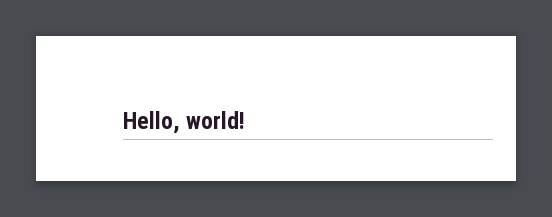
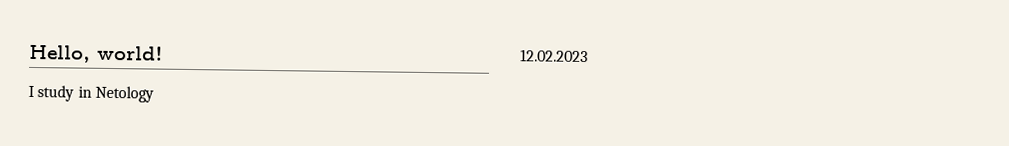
(246, 120) none -> [28,85,154,103] [520,49,588,63] // I study in Netology // 12.02.2023

